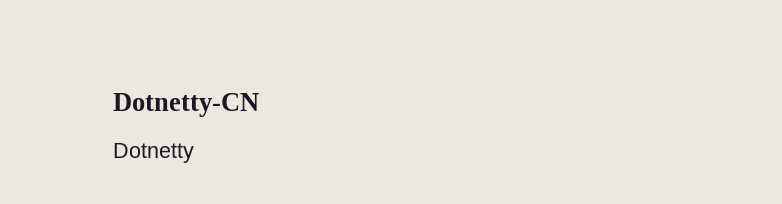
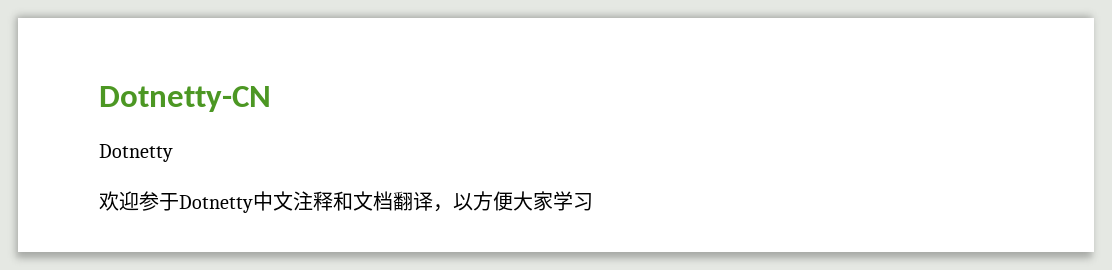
(194, 153) none -> [99,191,593,213] // 欢迎参于Dotnetty中文注释和文档翻译，以方便大家学习

